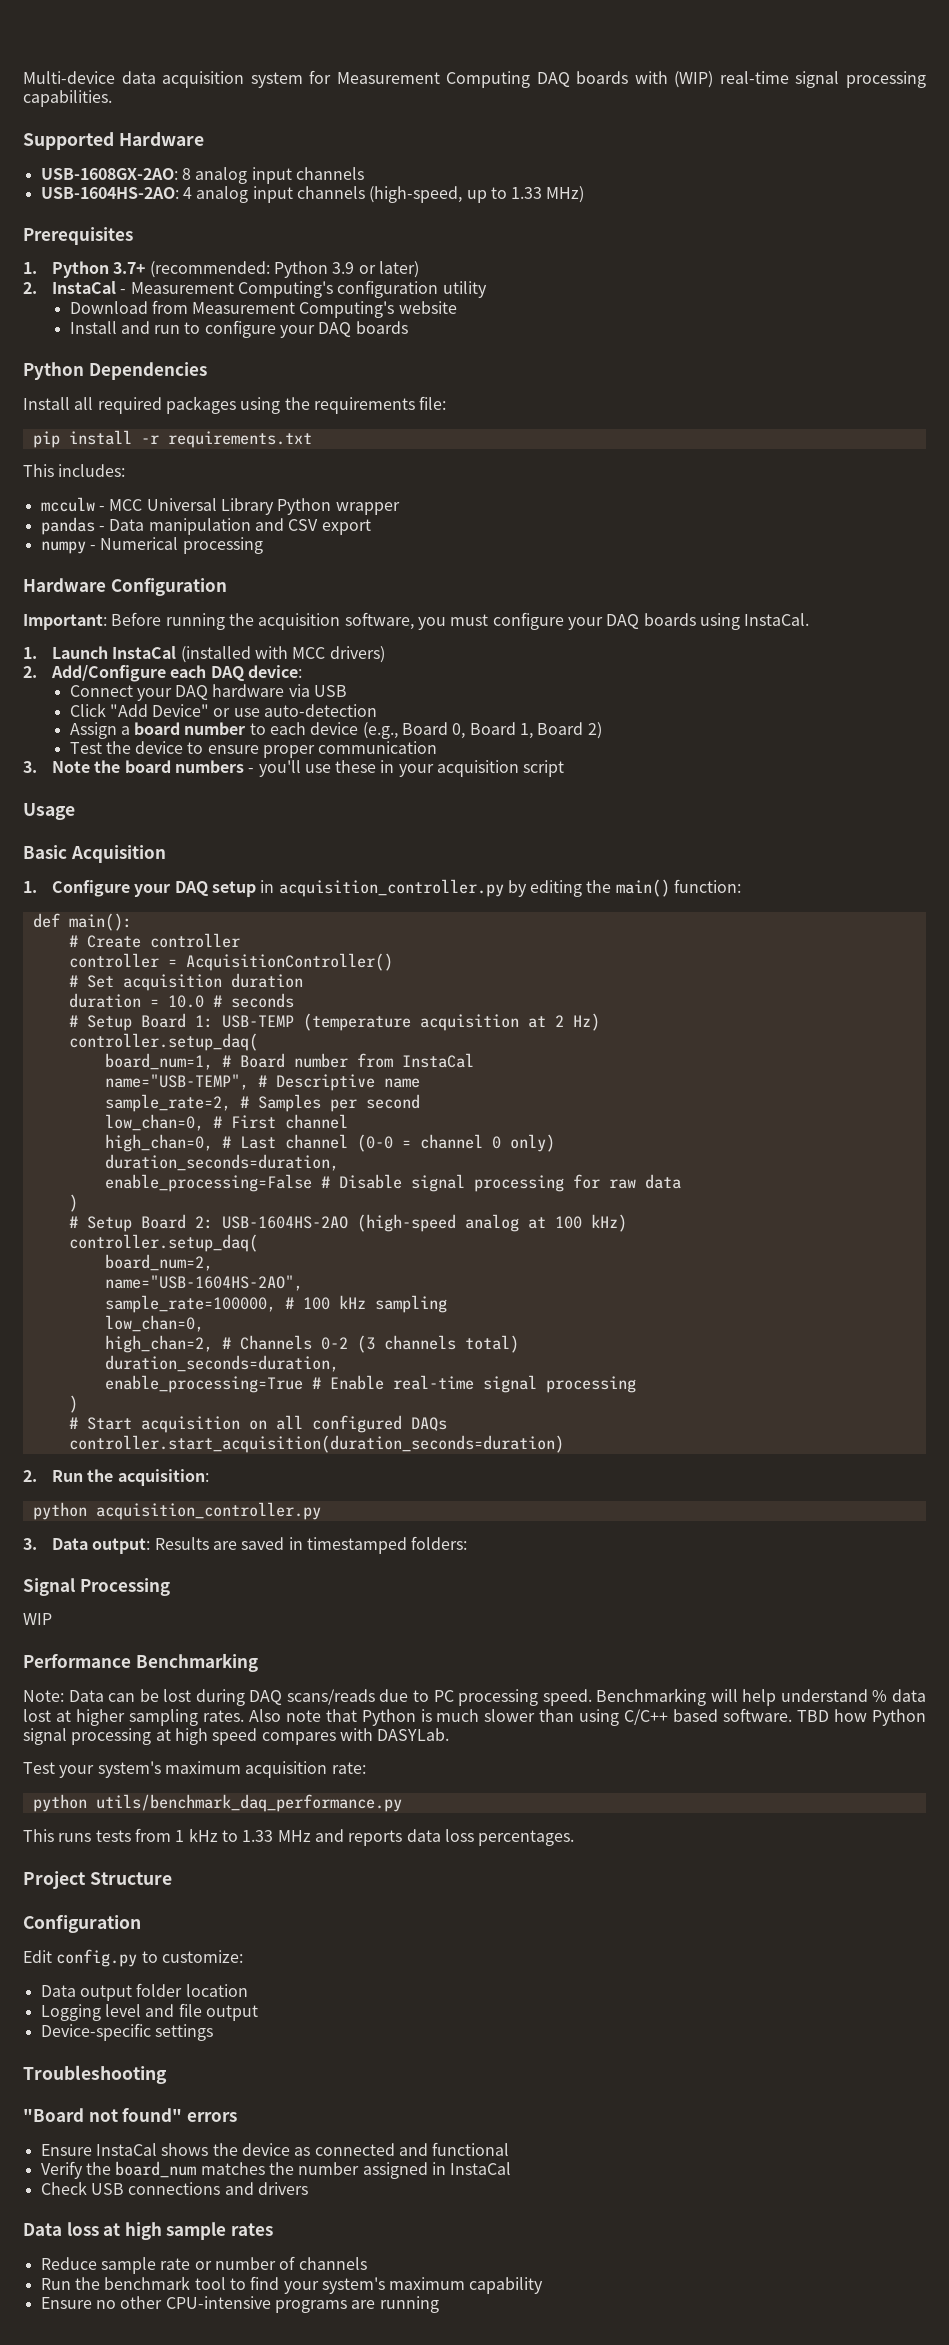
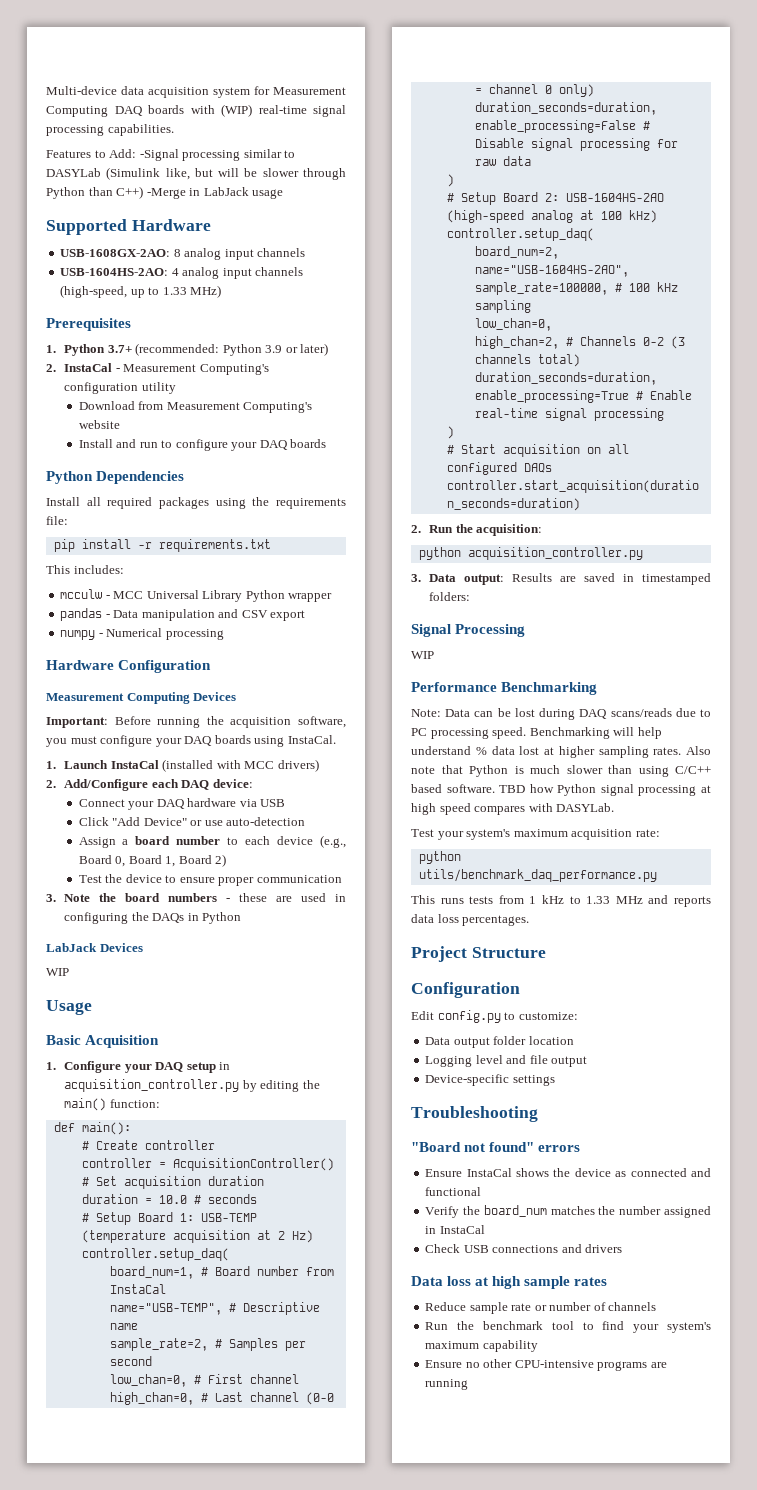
(112, 98) none -> [46,149,296,161] [46,167,346,180] [46,186,284,199] // Features to Add: -Signal processing similar to DASYLab (Simulink like, but will be slower through Python than C++) -Merge in LabJack usage
(227, 587) none -> [46,692,237,704] // Measurement Computing Devices
[258,760,565,777] you'll use these in your acquisition script -> [239,893,346,902] [64,912,242,924] [46,943,143,952] [46,968,69,976] these are used in configuring the DAQs in Python // LabJack Devices // WIP

